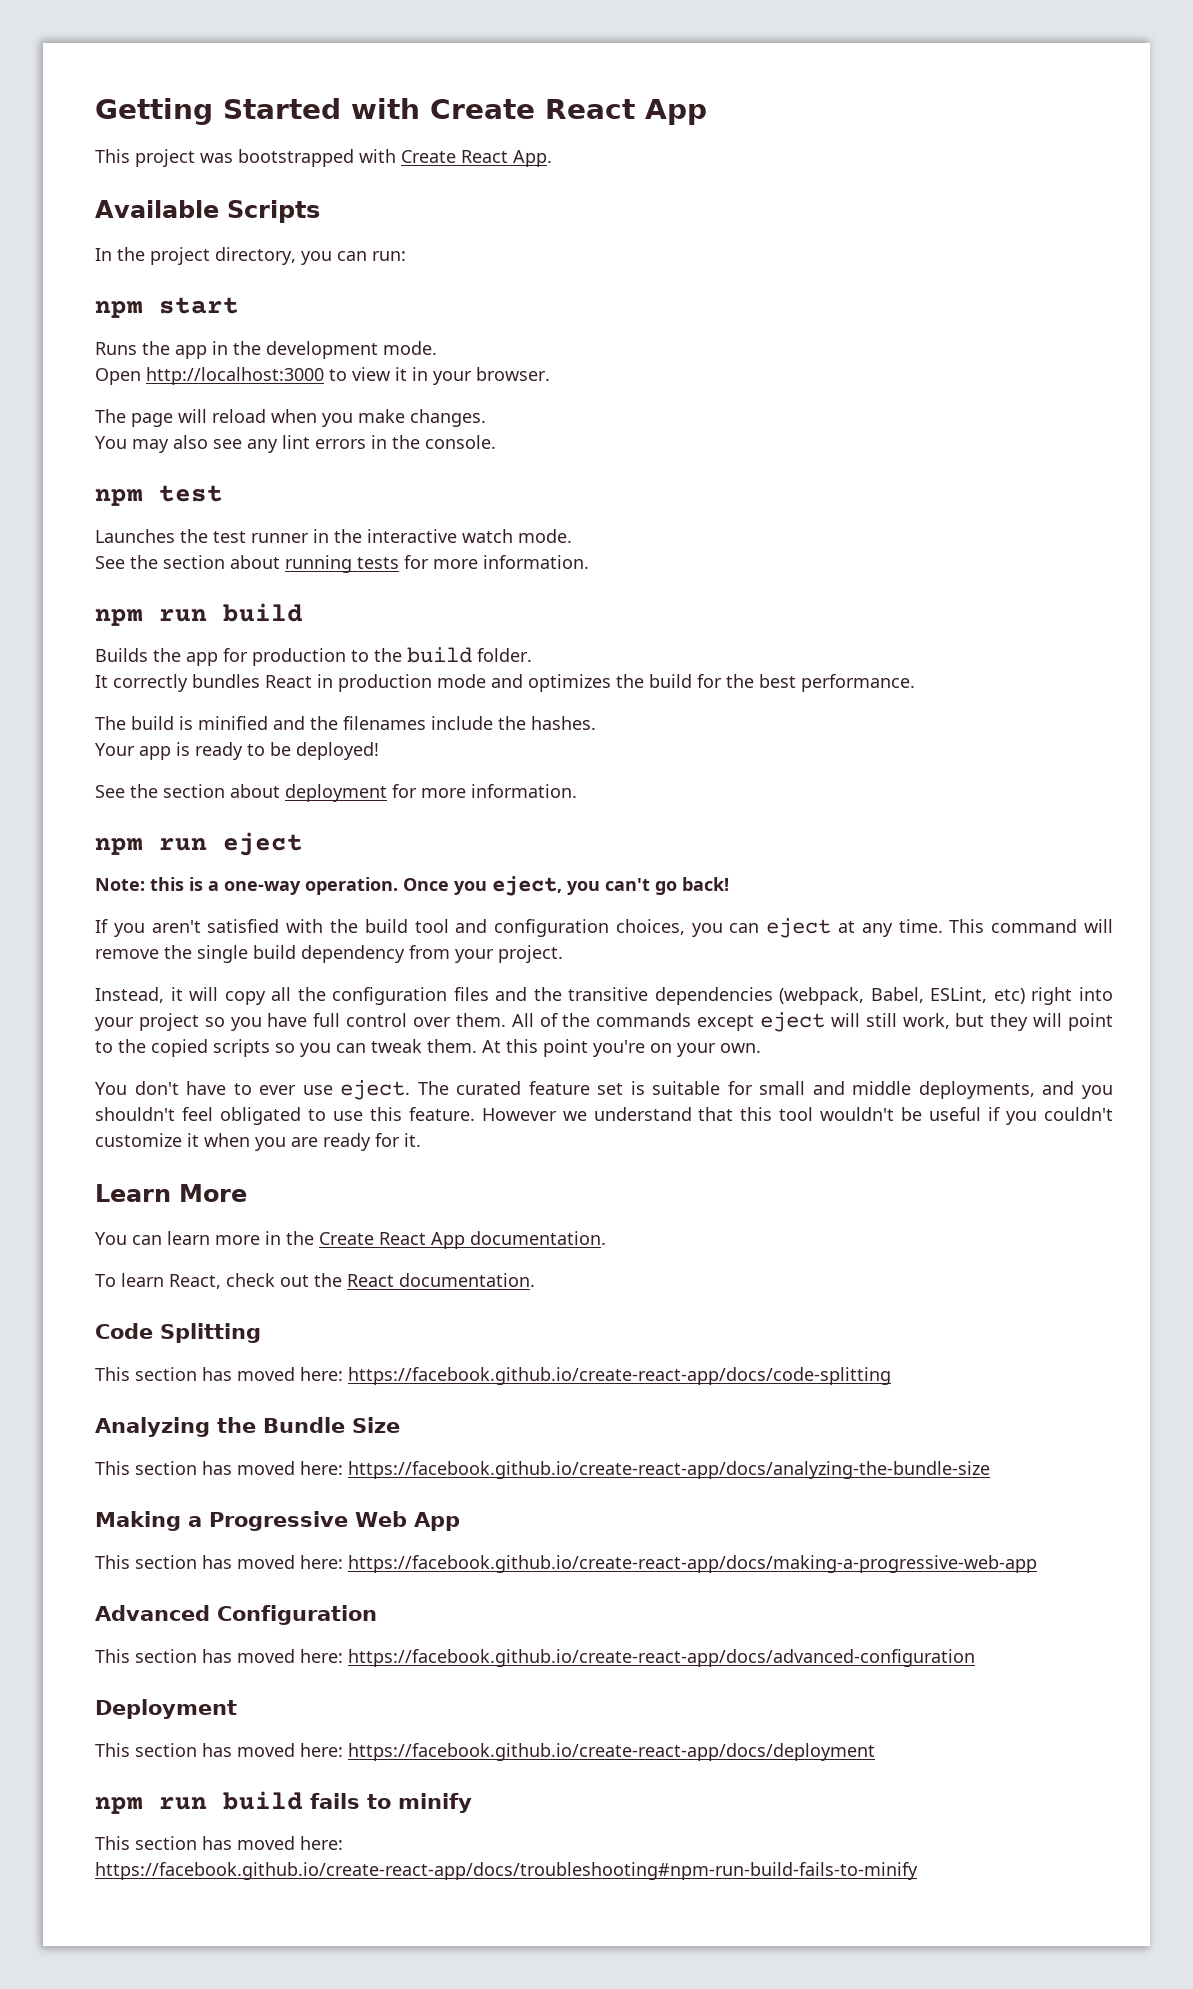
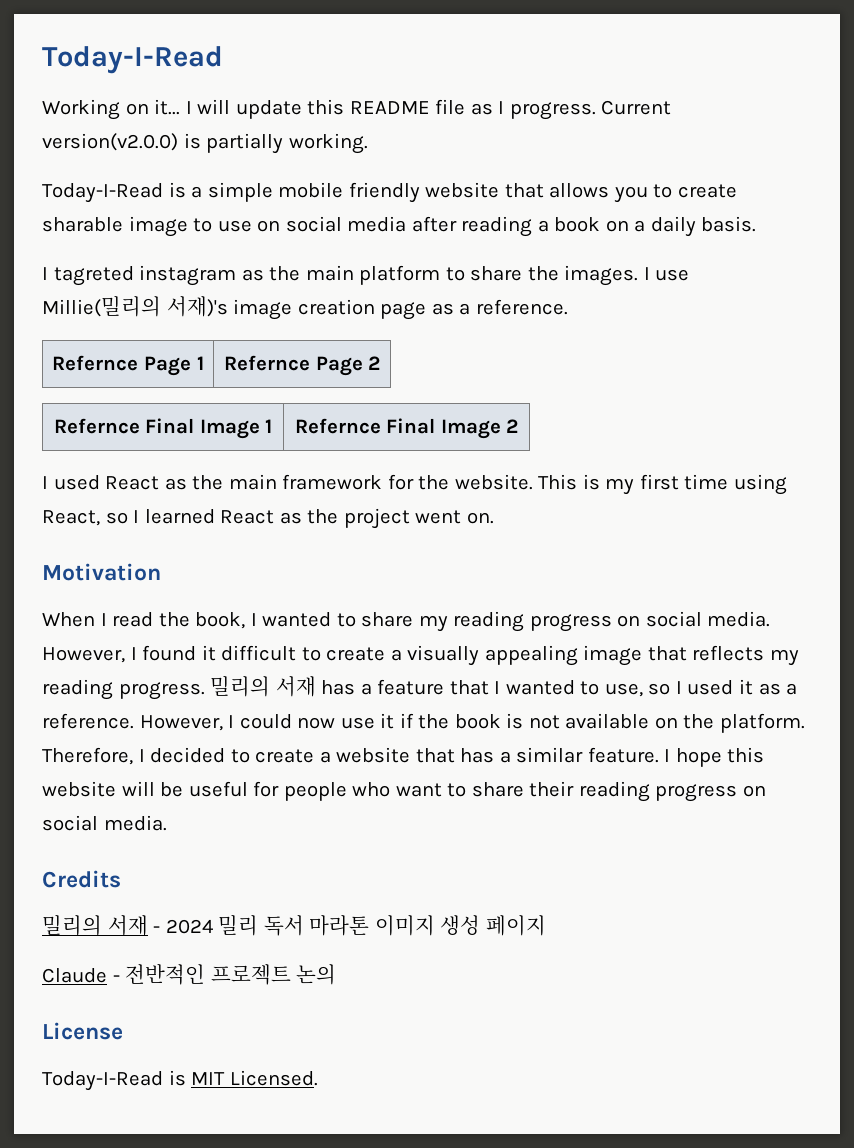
[95,98,707,125] [95,149,552,167] [95,200,320,223] [95,247,406,265] [95,297,239,318] [95,341,437,359] [95,367,550,385] [95,409,486,427] [95,435,496,453] [95,485,223,506] [95,529,572,543] [95,555,589,573] [95,603,303,626] [95,647,532,666] [95,674,915,692] [95,716,596,730] [95,742,379,760] [95,784,577,802] [95,832,303,856] [95,876,729,896] [95,918,1113,938] [95,945,563,963] [95,987,1113,1005] [95,1012,1114,1032] [95,1039,761,1057] [95,1080,1113,1100] [95,1107,1114,1125] [95,1133,421,1151] [95,1184,247,1202] [95,1231,606,1249] [95,1273,535,1289] [95,1323,261,1343] [95,1367,891,1385] [95,1417,400,1437] [95,1461,990,1479] [95,1511,460,1531] [95,1555,1037,1573] [95,1605,377,1625] [95,1649,975,1667] [95,1699,237,1719] [95,1743,875,1761] [95,1791,472,1814] [95,1836,343,1850] [95,1862,918,1880] Getting Started with Create React App // This project was bootstrapped with Create React App. // Available Scripts // In the project directory, you can run: // npm start // Runs the app in the development mode. // Open http://localhost:3000 to view it in your browser. // The page will reload when you make changes. // You may also see any lint errors in the console. // npm test // Launches the test runner in the interactive watch mode. // See the section about running tests for more information. // npm run build // Builds the app for production to the build folder. // It correctly bundles React in production mode and optimizes the build for the best performance. // The build is minified and the filenames include the hashes. // Your app is ready to be deployed! // See the section about deployment for more information. // npm run eject // Note: this is a one-way operation. Once you eject, you can't go back! // If you aren't satisfied with the build tool and configuration choices, you can eject at any time. This command will remove the single build dependency from your project. // Instead, it will copy all the configuration files and the transitive dependencies (webpack, Babel, ESLint, etc) right into your project so you have full control over them. All of the commands except eject will still work, but they will point to the copied scripts so you can tweak them. At this point you're on your own. // You don't have to ever use eject. The curated feature set is suitable for small and middle deployments, and you shouldn't feel obligated to use this feature. However we understand that this tool wouldn't be useful if you couldn't customize it when you are ready for it. // Learn More // You can learn more in the Create React App documentation. // To learn React, check out the React documentation. // Code Splitting // This section has moved here: https://facebook.github.io/create-react-app/docs/code-splitting // Analyzing the Bundle Size // This section has moved here: https://facebook.github.io/create-react-app/docs/analyzing-the-bundle-size // Making a Progressive Web App // This section has moved here: https://facebook.github.io/create-react-app/docs/making-a-progressive-web-app // Advanced Configuration // This section has moved here: https://facebook.github.io/create-react-app/docs/advanced-configuration // Deployment // This section has moved here: https://facebook.github.io/create-react-app/docs/deployment // npm run build fails to minify // This section has moved here: https://facebook.github.io/create-react-app/docs/troubleshooting#npm-run-build-fails-to-minify -> [42,46,223,74] [42,99,672,120] [42,133,368,154] [42,182,737,203] [42,216,757,237] [42,265,690,286] [42,296,568,320] [52,355,204,376] [223,355,381,376] [53,418,273,439] [294,418,519,439] [42,474,788,495] [42,508,494,529] [42,563,161,581] [42,611,771,632] [42,645,799,666] [42,676,798,700] [42,713,806,733] [42,747,765,767] [42,781,766,802] [42,815,167,831] [42,870,121,888] [42,915,546,936] [42,964,337,985] [42,1022,123,1040] [42,1070,318,1091] Today-I-Read // Working on it... I will update this README file as I progress. Current version(v2.0.0) is partially working. // Today-I-Read is a simple mobile friendly website that allows you to create sharable image to use on social media after reading a book on a daily basis. // I tagreted instagram as the main platform to share the images. I use Millie(밀리의 서재)'s image creation page as a reference. // Refernce Page 1 | Refernce Page 2 // Refernce Final Image 1 | Refernce Final Image 2 // I used React as the main framework for the website. This is my first time using React, so I learned React as the project went on. // Motivation // When I read the book, I wanted to share my reading progress on social media. However, I found it difficult to create a visually appealing image that reflects my reading progress. 밀리의 서재 has a feature that I wanted to use, so I used it as a reference. However, I could now use it if the book is not available on the platform. Therefore, I decided to create a website that has a similar feature. I hope this website will be useful for people who want to share their reading progress on social media. // Credits // 밀리의 서재 - 2024 밀리 독서 마라톤 이미지 생성 페이지 // Claude - 전반적인 프로젝트 논의 // License // Today-I-Read is MIT Licensed.

